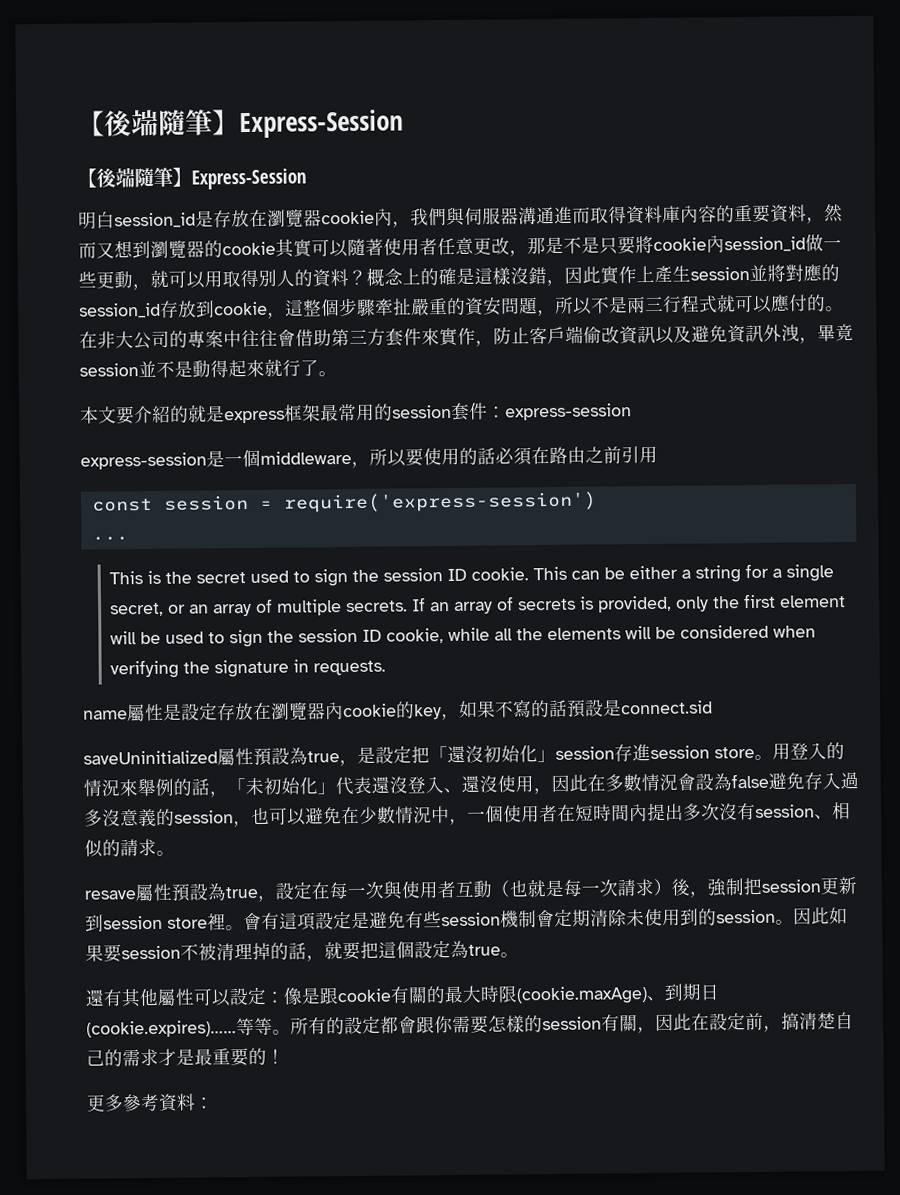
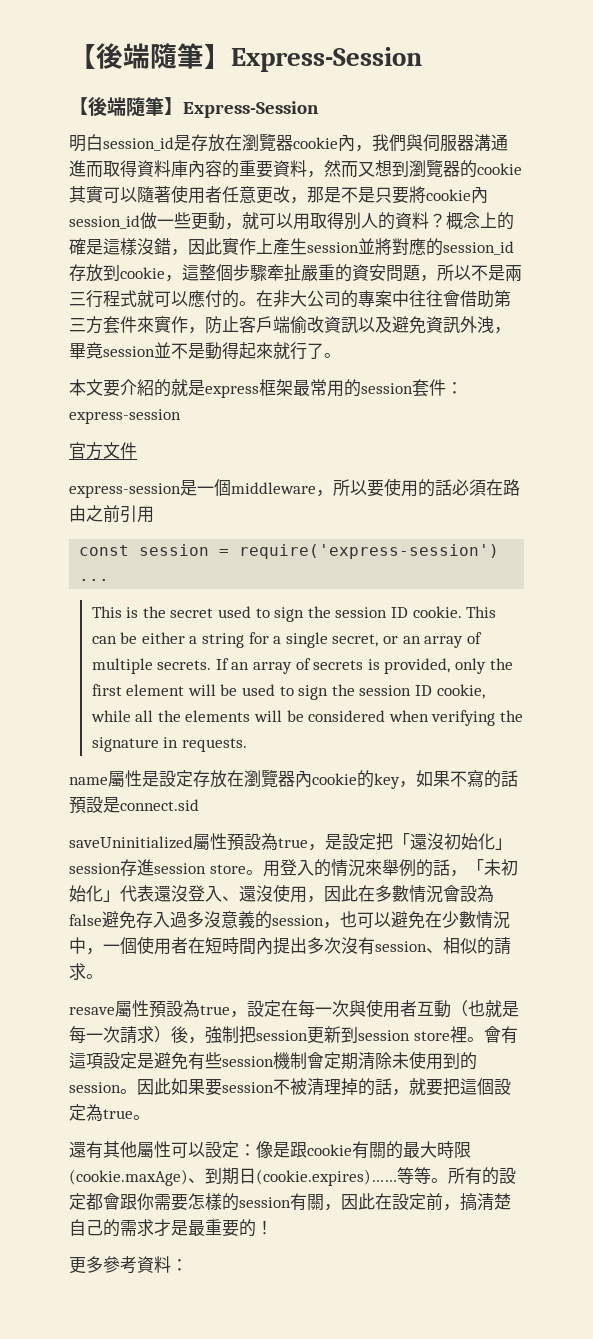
(632, 412) none -> [69,442,137,460] // 官方文件

